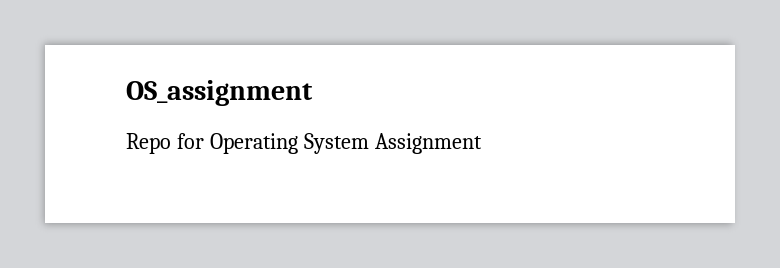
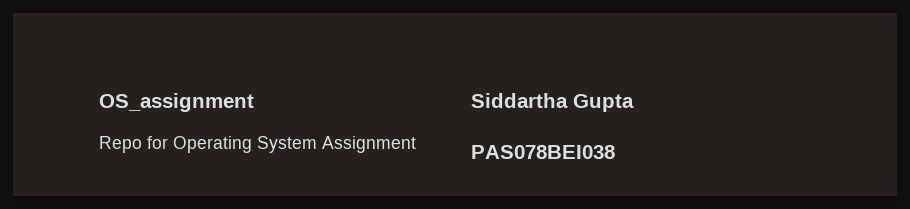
(482, 143) none -> [471,93,634,112] [471,145,615,159] // Siddartha Gupta // PAS078BEI038

